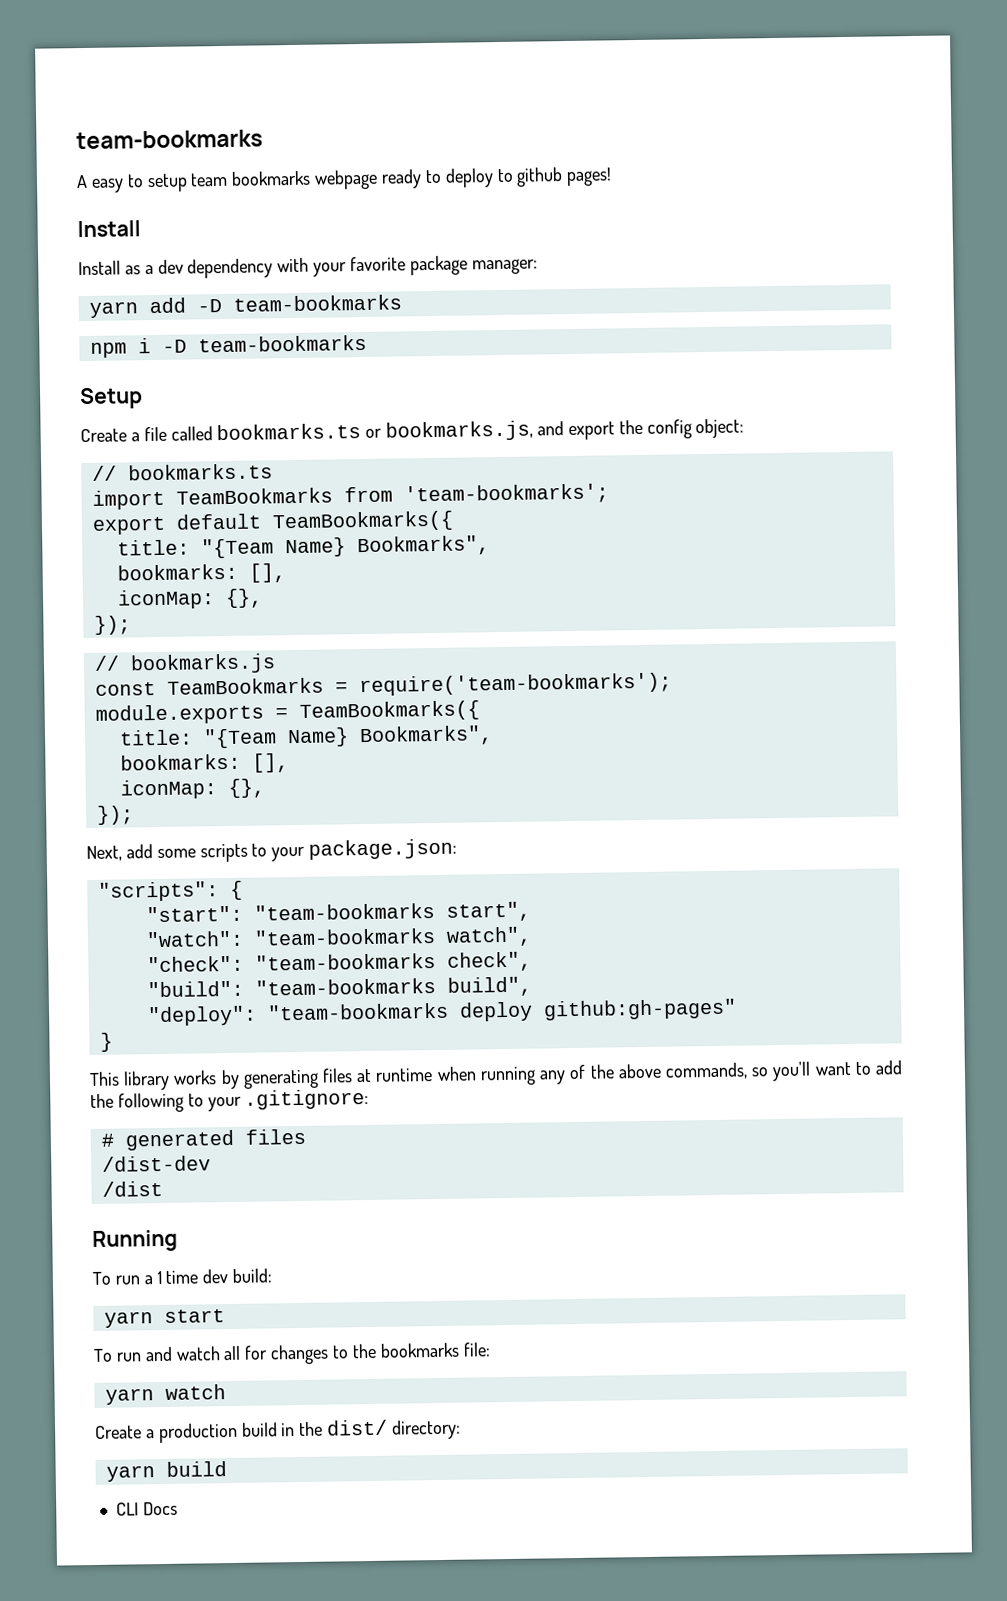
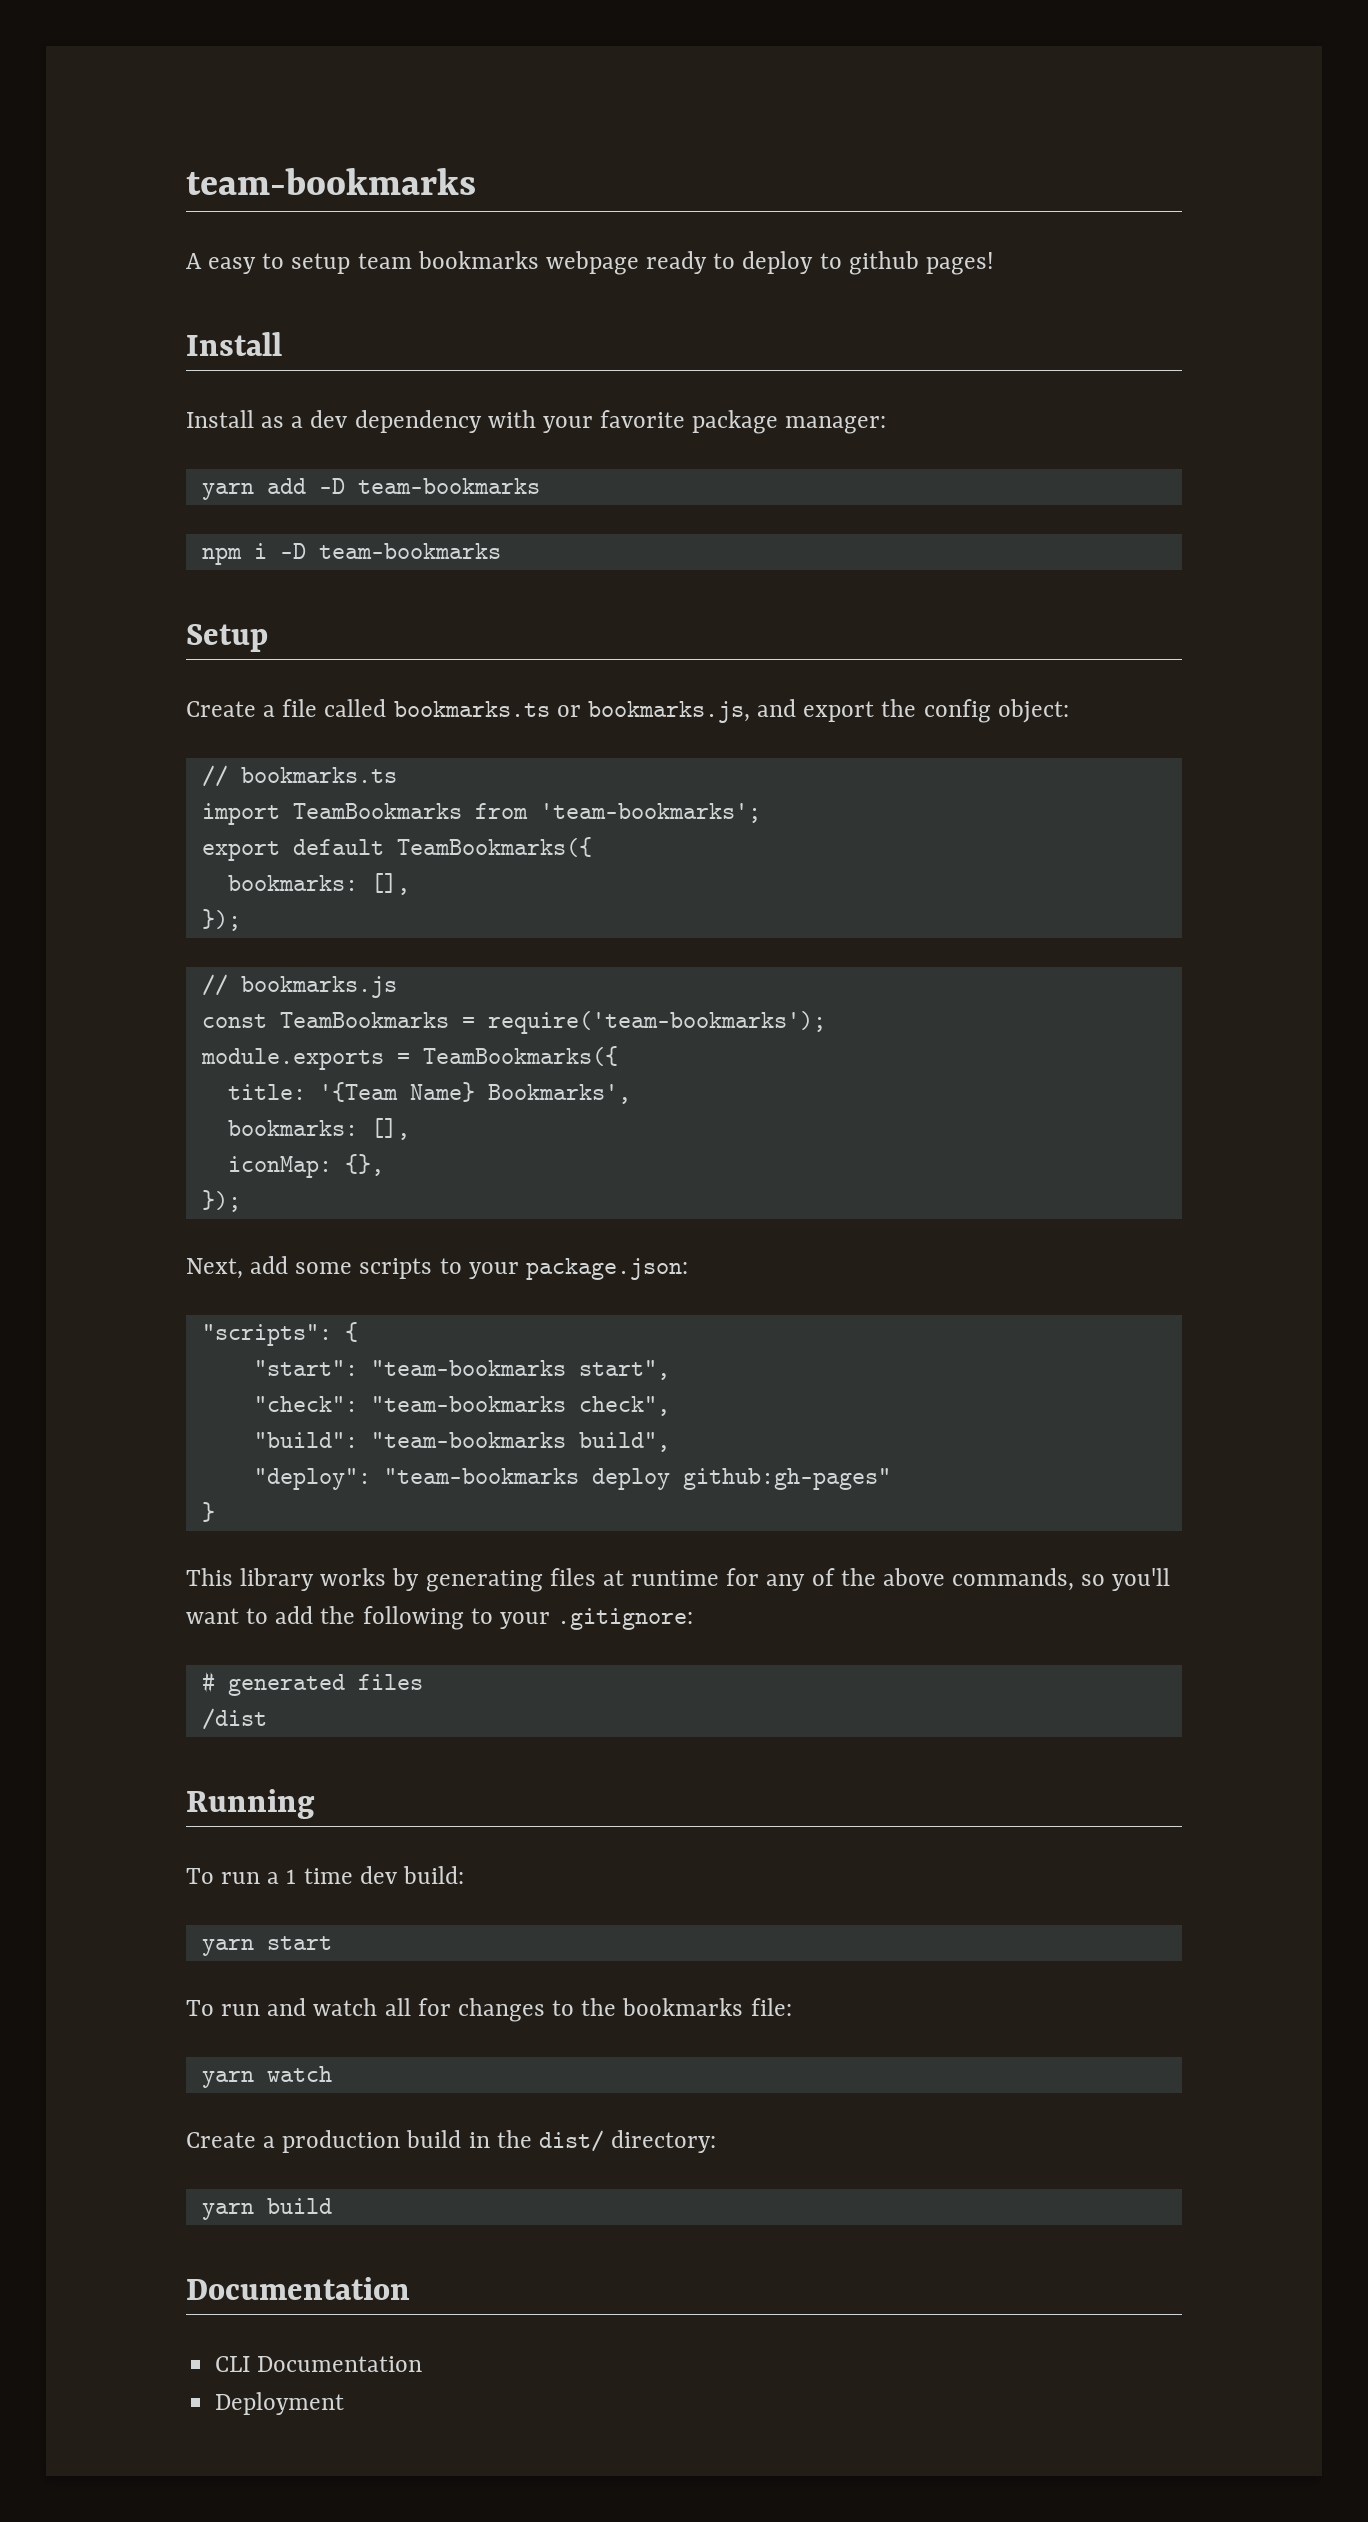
[116,535,490,559] [116,563,286,583] [116,588,263,610] // title: "{Team Name} Bookmarks", // bookmarks: [], // iconMap: {}, -> [227,873,410,895] // bookmarks: [],
[202,725,493,749] "{Team Name} Bookmarks", -> [318,1082,631,1104] '{Team Name} Bookmarks',
[145,926,532,948] // "watch": "team-bookmarks watch", -> (670, 1370) none
[436,1066,536,1086] when running -> [726,1568,760,1586] for
[101,1155,211,1172] // /dist-dev -> (423, 1682) none
(227, 1469) none -> [186,2277,410,2300] // Documentation
[142,1501,178,1516] Docs -> [257,2356,423,2372] [215,2392,345,2415] Documentation // Deployment

